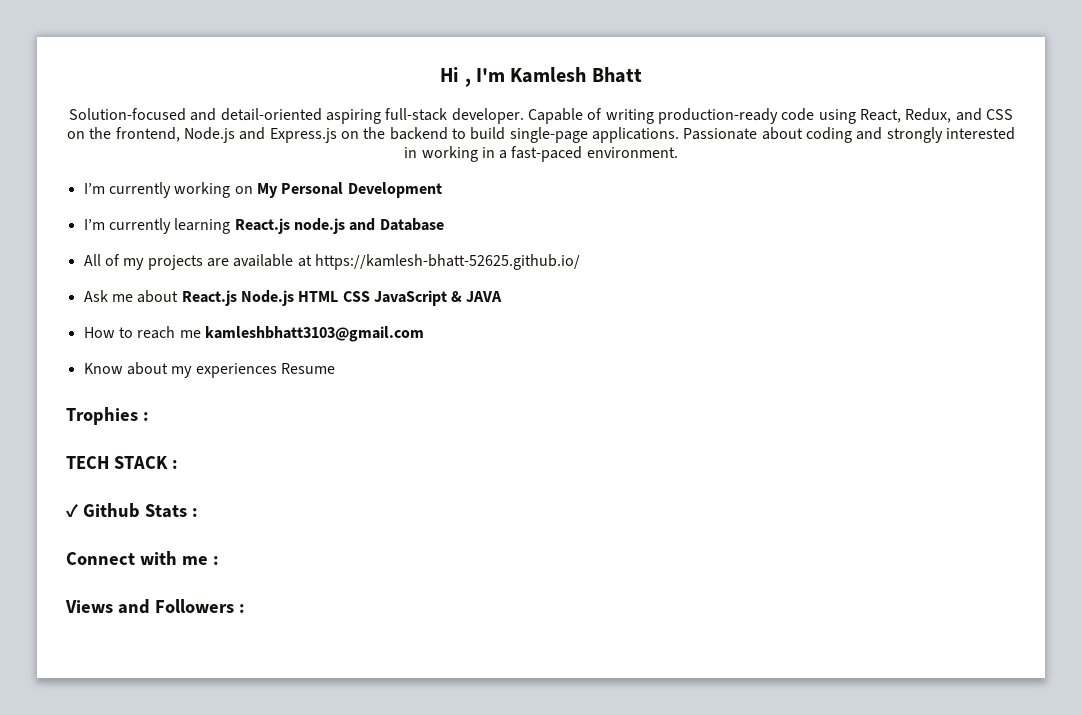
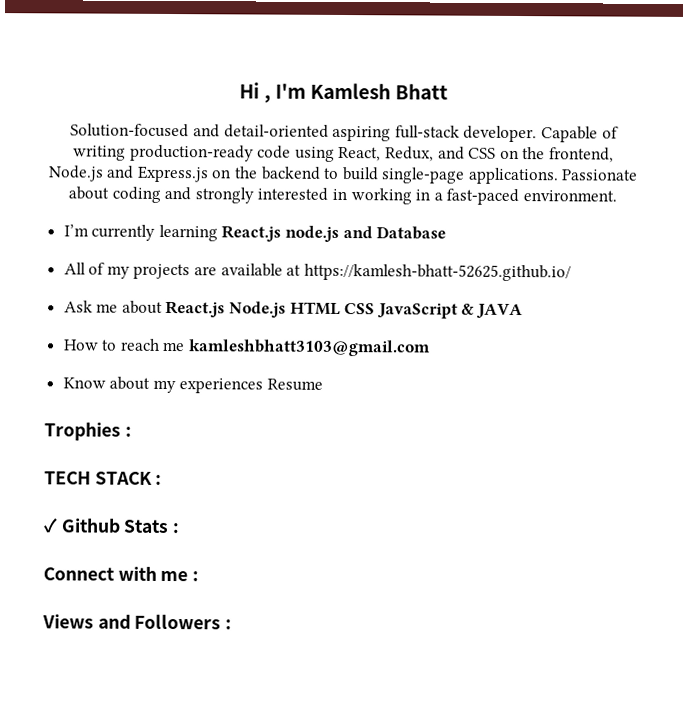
[83,182,442,198] // I’m currently working on My Personal Development -> (617, 196) none

